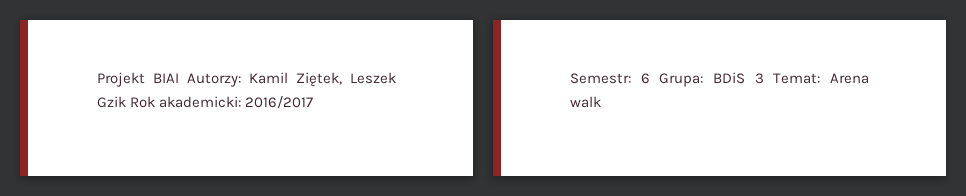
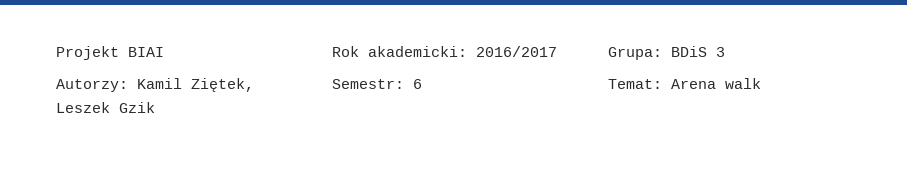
(179, 78) none -> (164, 52) //
(126, 102) none -> (155, 107) //
(650, 78) none -> (422, 84) //
(764, 78) none -> (725, 52) //

